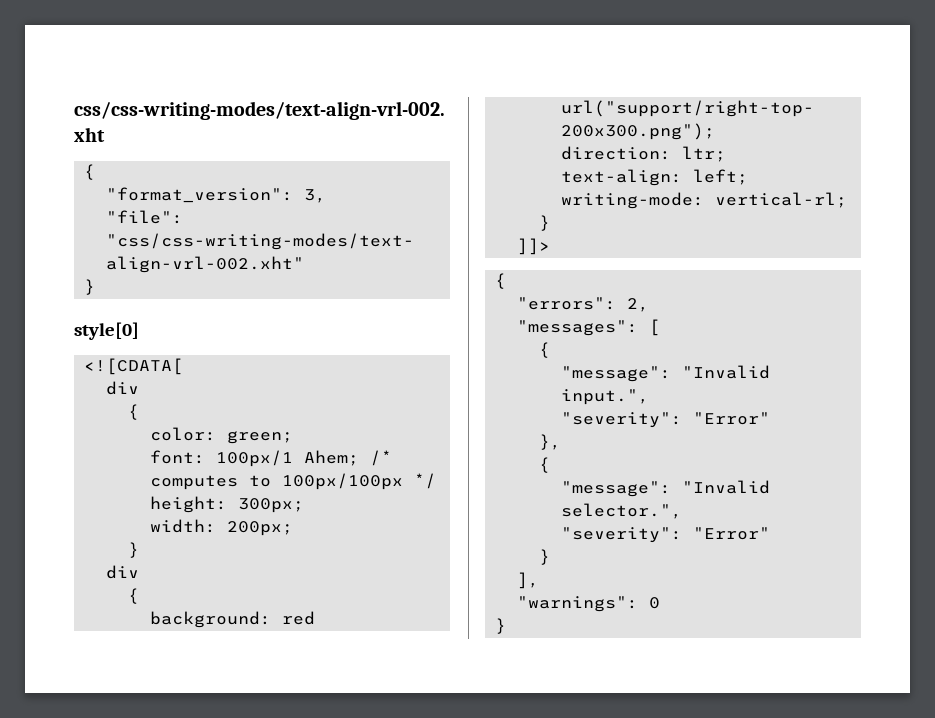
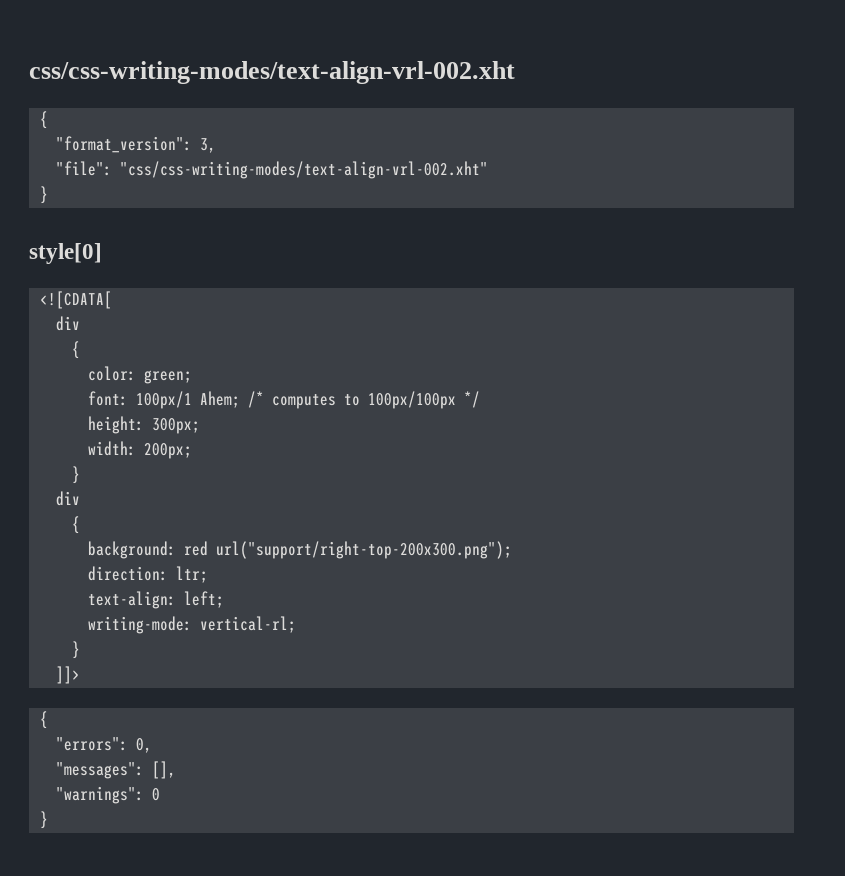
[626,298,649,312] 2, -> [136,738,153,753] 0,
[648,319,660,336] [538,342,550,358] [560,365,770,382] [560,389,649,405] [560,412,770,428] [538,434,561,450] [538,457,550,473] [560,480,770,497] [560,503,682,519] [560,527,770,543] [538,549,550,565] [516,572,539,589] [ // { // "message": "Invalid input.", // "severity": "Error" // }, // { // "message": "Invalid selector.", // "severity": "Error" // } // ], -> [152,761,177,779] [],

